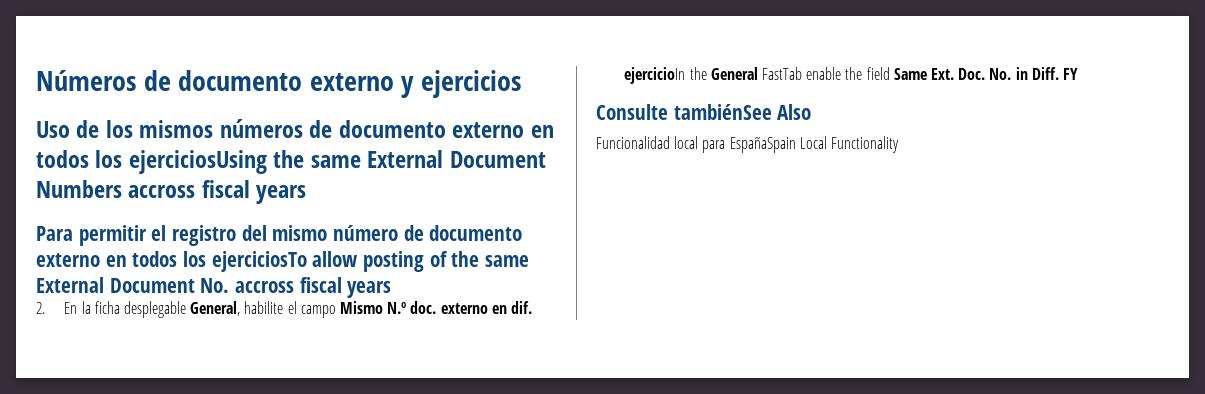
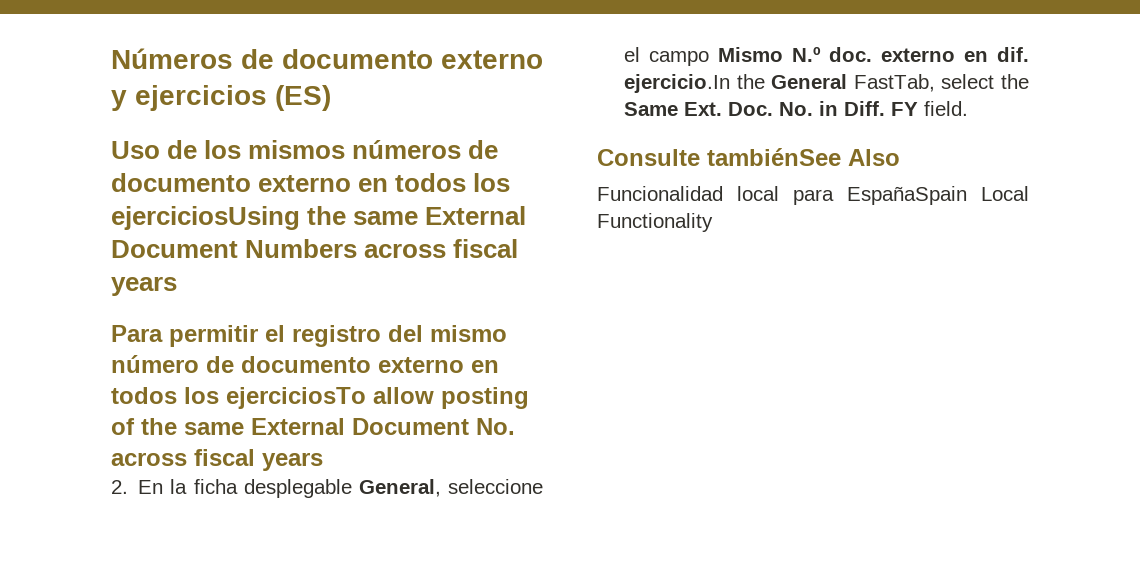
(521, 84) none -> [275,85,331,111] (ES)
[128,185,196,198] accross -> [364,244,447,258] across
[235,281,295,293] accross -> [111,453,187,466] across
[244,301,284,314] habilite -> [448,479,543,494] seleccione
[624,67,686,84] ejercicioIn -> [624,74,731,93] ejercicio.In
[762,67,890,80] FastTab enable the field -> [853,74,1029,92] FastTab, select the
(1078, 74) none -> [924,101,969,116] field.

